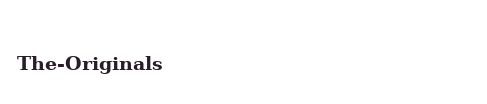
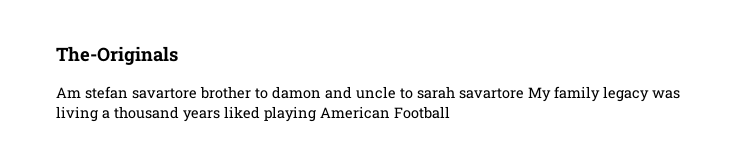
(163, 65) none -> [56,86,680,102] [56,106,450,122] // Am stefan savartore brother to damon and uncle to sarah savartore My family legacy was living a thousand years liked playing American Football

